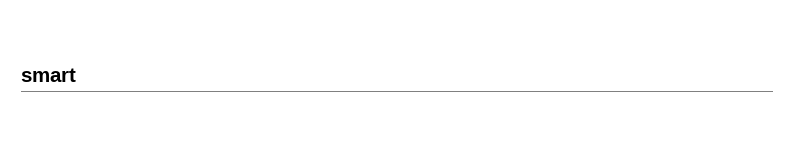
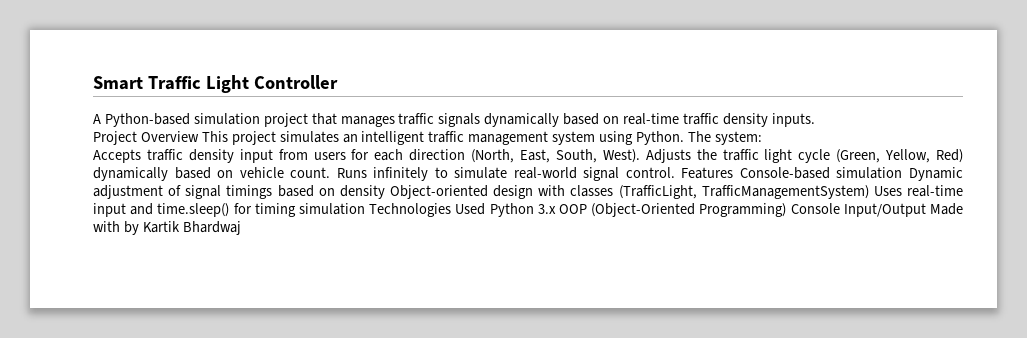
[21,68,76,82] smart -> [93,75,338,93] [93,113,815,127] [93,131,762,145] [93,149,963,163] [93,167,963,181] [93,185,963,199] [93,203,963,217] [93,221,241,235] Smart Traffic Light Controller // A Python-based simulation project that manages traffic signals dynamically based on real-time traffic density inputs. // Project Overview This project simulates an intelligent traffic management system using Python. The system: // Accepts traffic density input from users for each direction (North, East, South, West). Adjusts the traffic light cycle (Green, Yellow, Red) dynamically based on vehicle count. Runs infinitely to simulate real-world signal control. Features Console-based simulation Dynamic adjustment of signal timings based on density Object-oriented design with classes (TrafficLight, TrafficManagementSystem) Uses real-time input and time.sleep() for timing simulation Technologies Used Python 3.x OOP (Object-Oriented Programming) Console Input/Output Made with by Kartik Bhardwaj

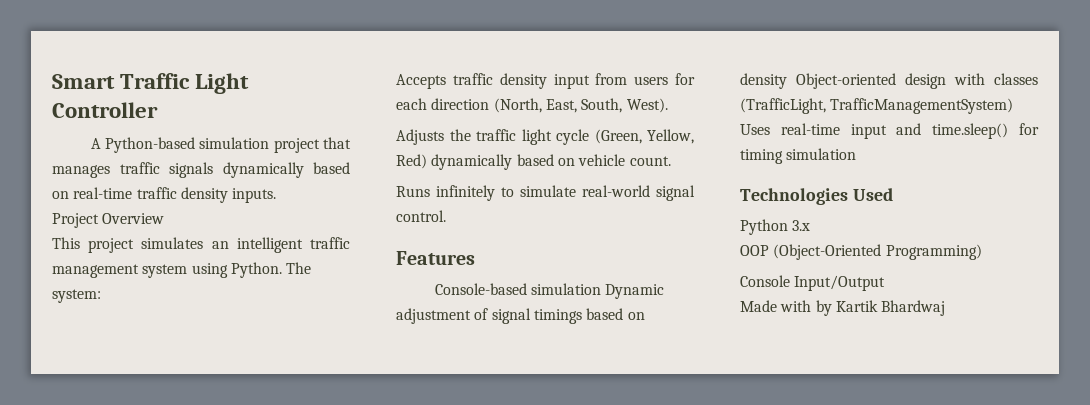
(199, 136) none -> (165, 218) //
(640, 156) none -> (668, 105) //
(331, 172) none -> (671, 161) //
(675, 172) none -> (446, 216) //
(734, 173) none -> (475, 258) //
(365, 209) none -> (857, 154) //
(486, 209) none -> (893, 194) //
(556, 209) none -> (811, 225) //
(787, 210) none -> (982, 252) //
(926, 210) none -> (886, 283) //

